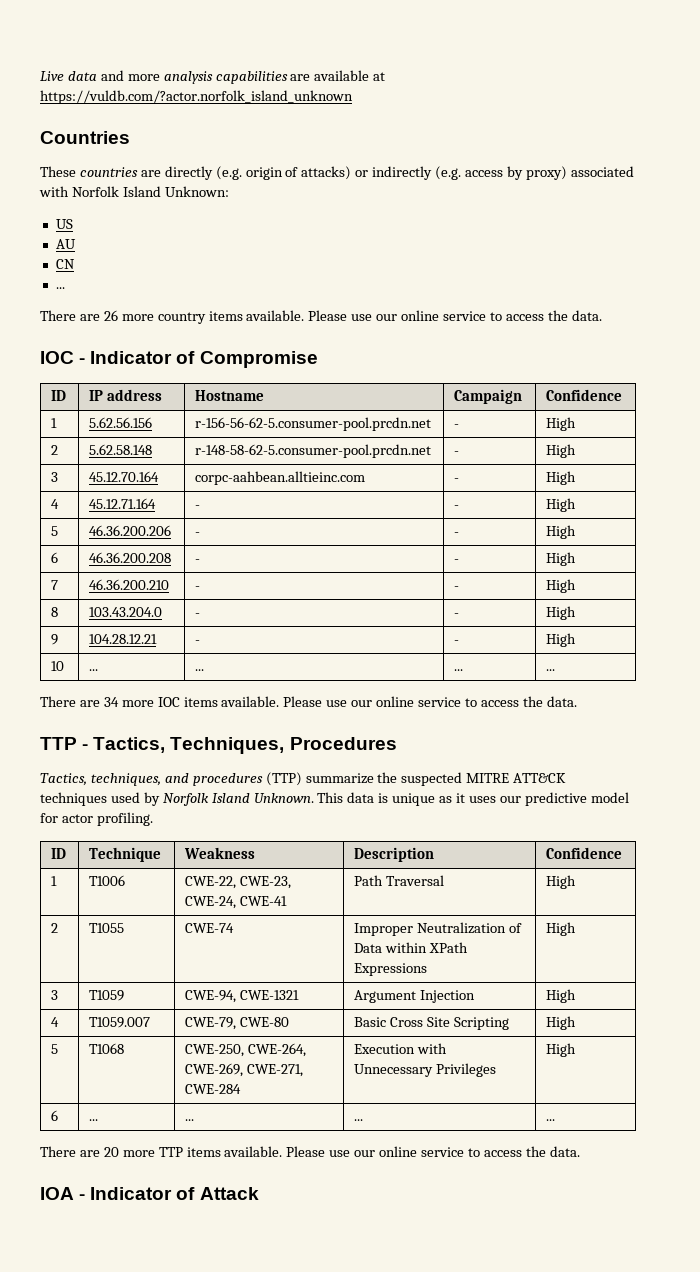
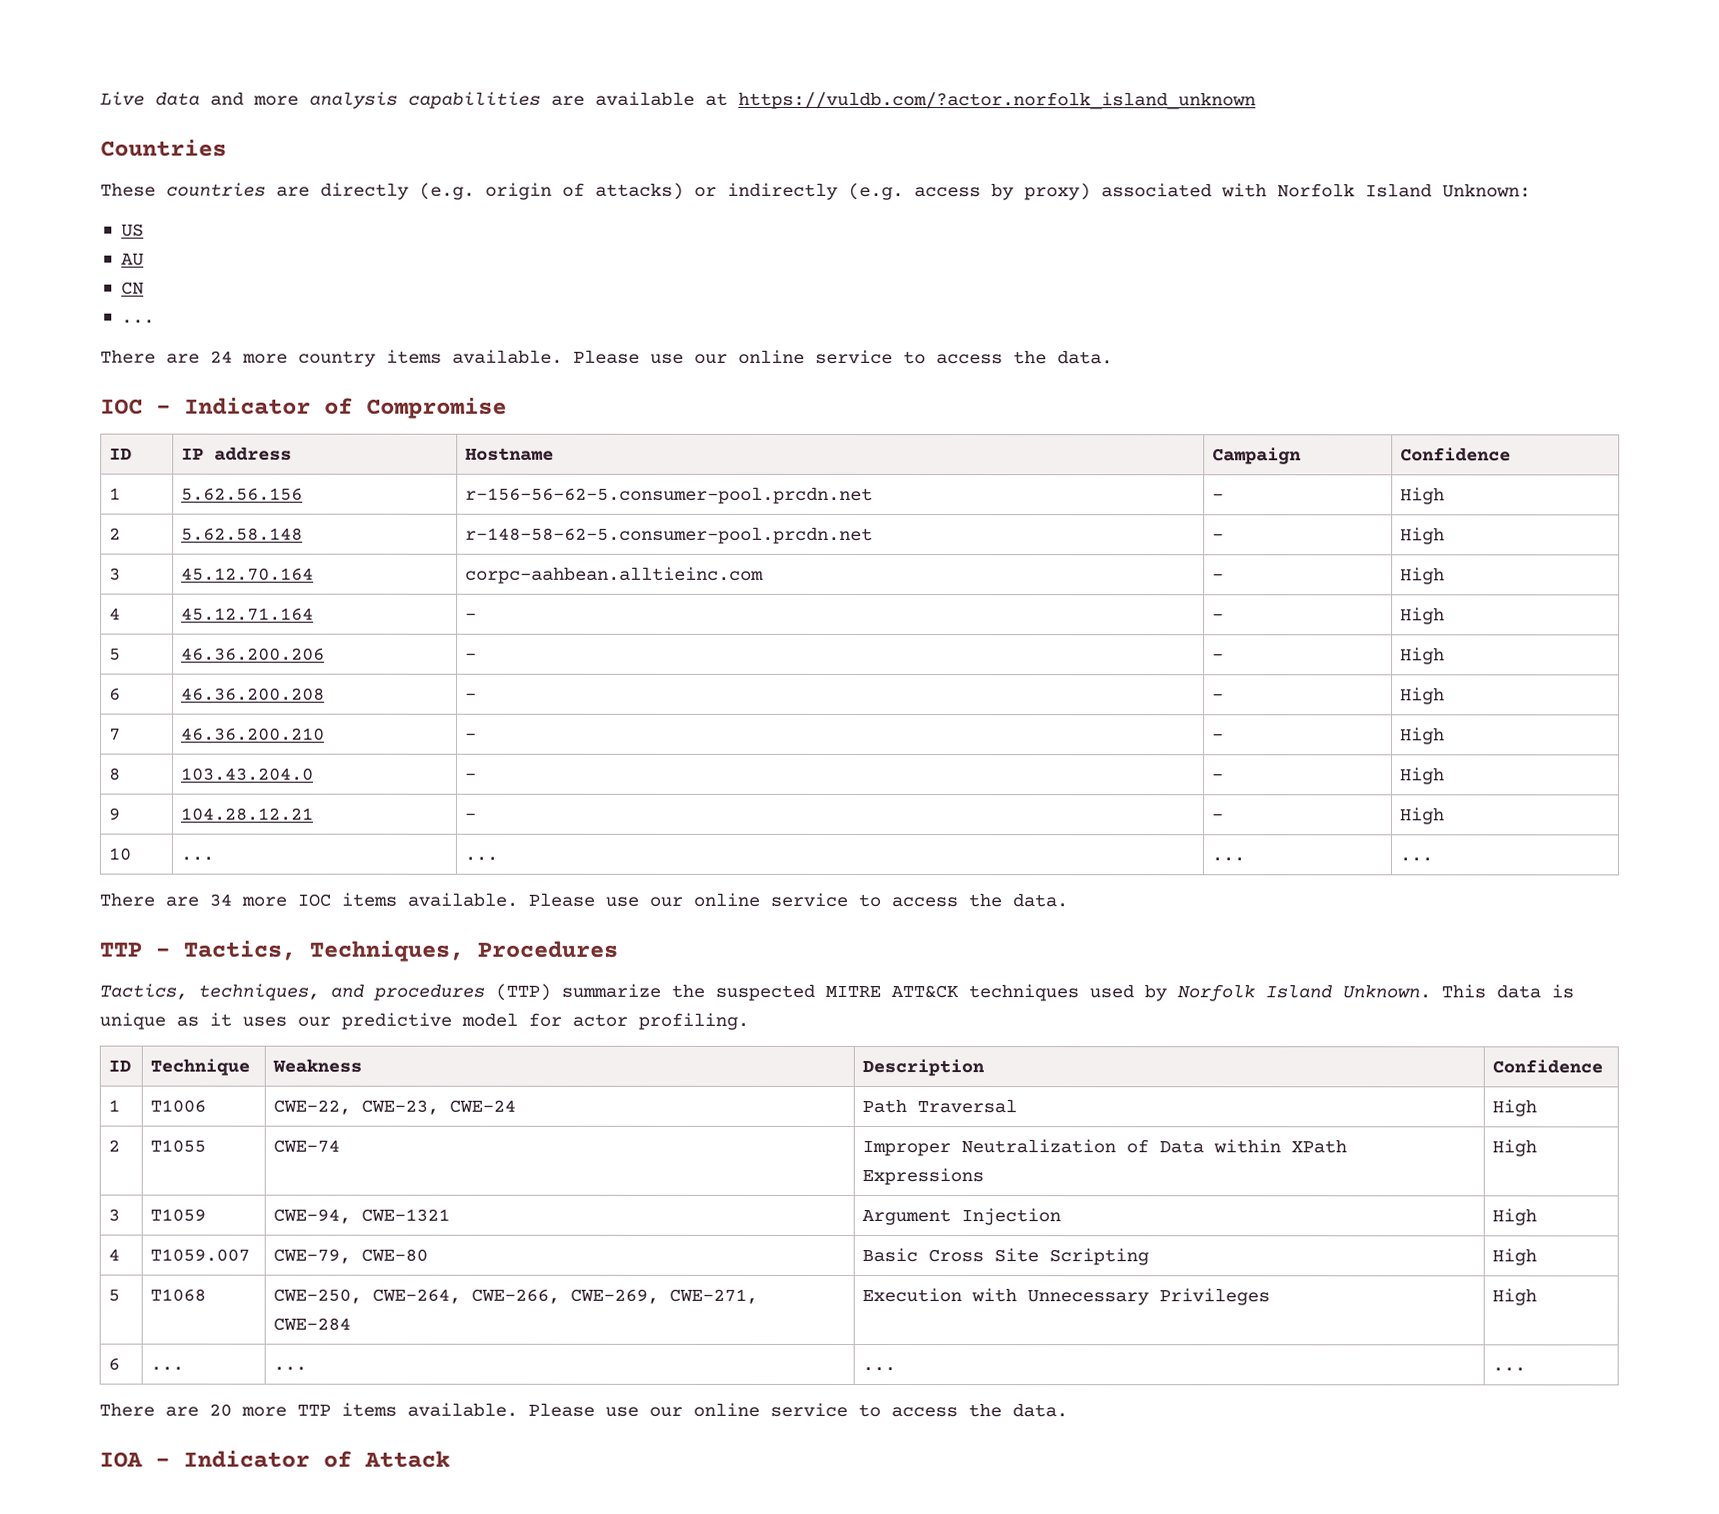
[103,310,118,321] 26 -> [210,350,233,363] 24
[185,896,288,909] CWE-24, CWE-41 -> [449,1099,517,1113] CWE-24
(307, 1050) none -> [471,1288,561,1304] CWE-266,

